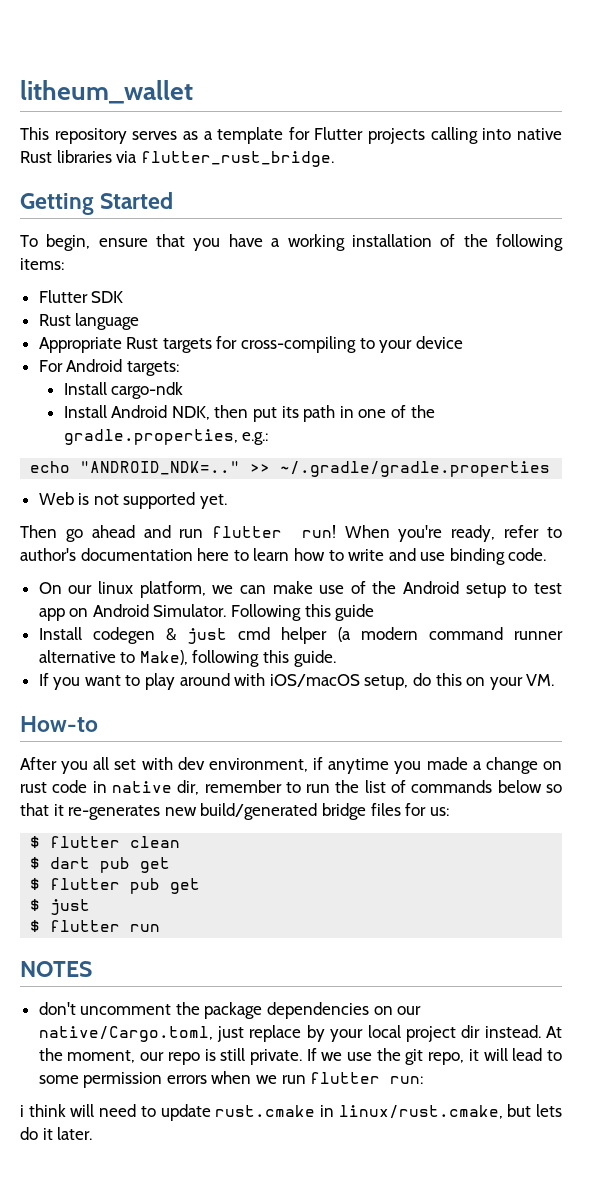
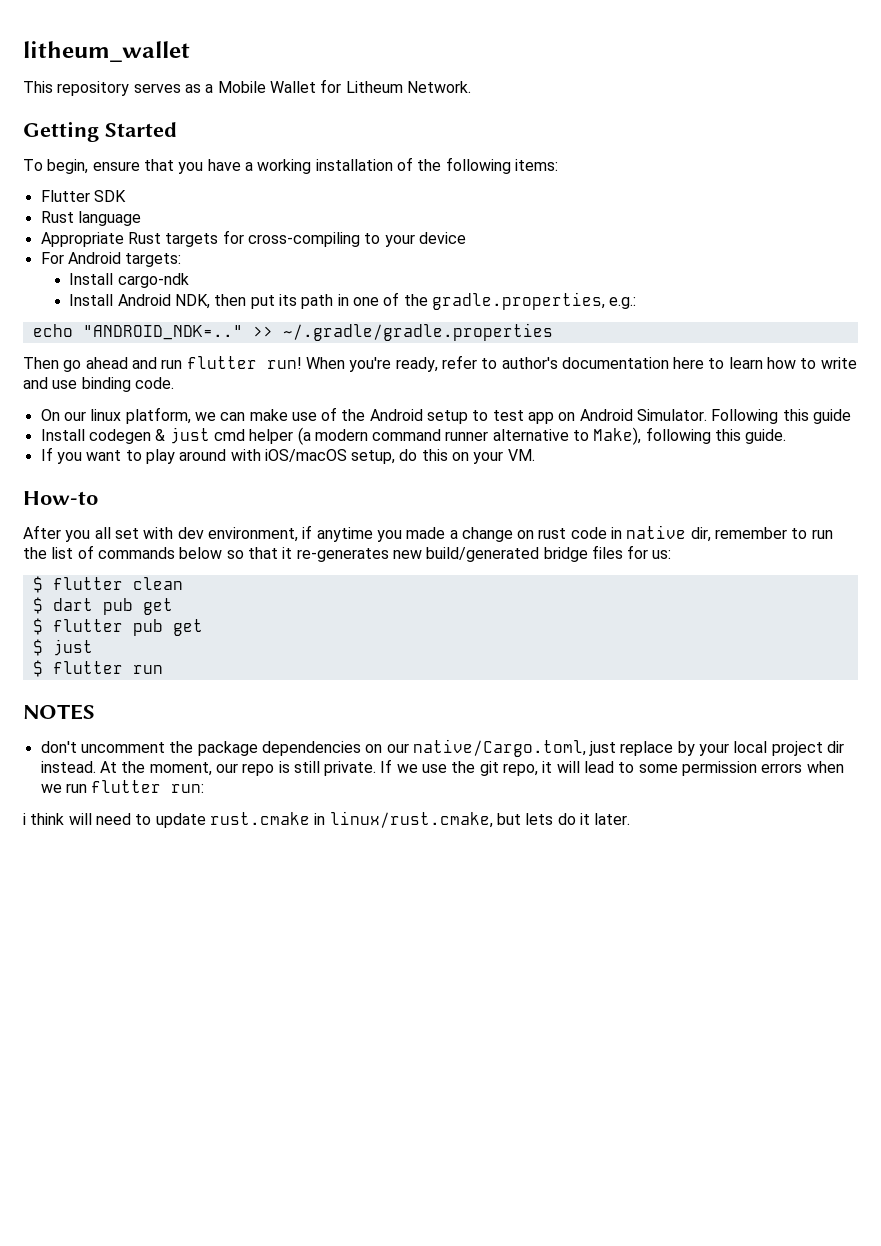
[217,127,562,144] [20,150,334,167] template for Flutter projects calling into native Rust libraries via flutter_rust_bridge. -> [217,79,471,93] Mobile Wallet for Litheum Network.
[38,492,228,509] // Web is not supported yet. -> (553, 332) none

